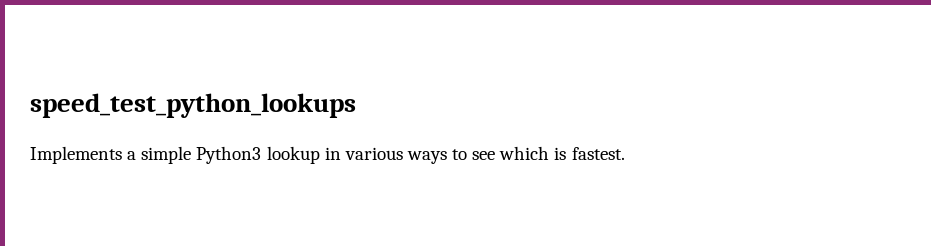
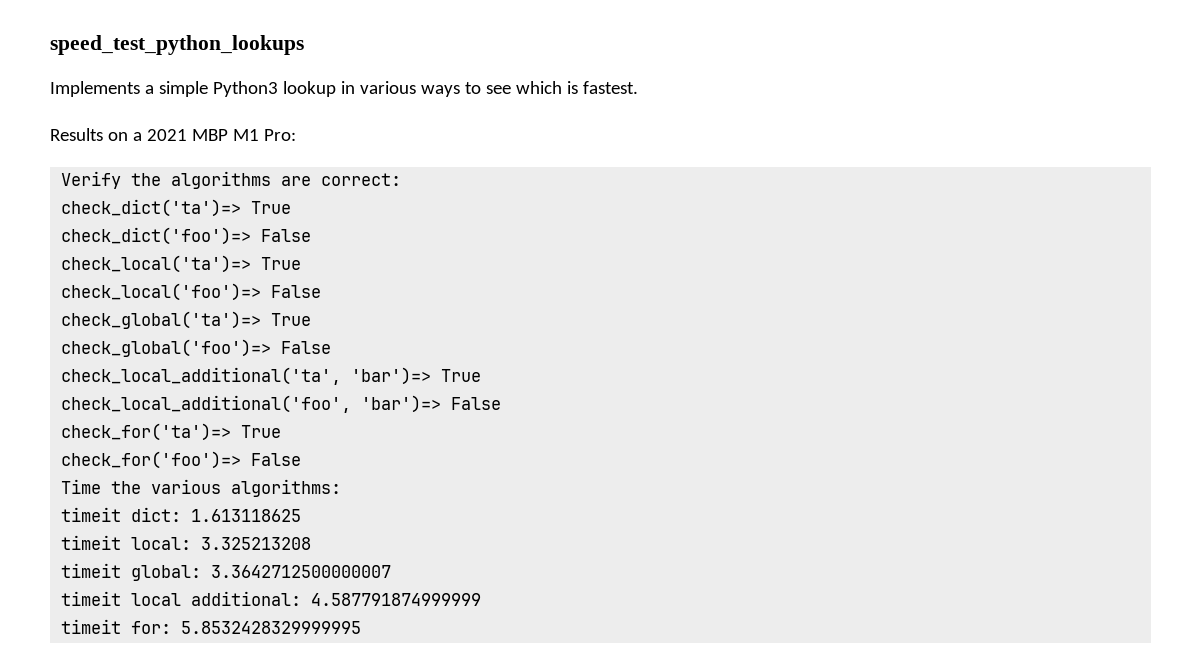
(625, 153) none -> [50,128,296,141] [61,171,402,189] [61,199,292,217] [61,227,312,245] [61,255,302,273] [61,283,322,301] [61,311,312,329] [61,339,332,357] [61,367,482,385] [61,395,502,413] [61,423,282,441] [61,451,302,469] [61,479,342,497] [61,507,302,522] [61,535,312,550] [61,563,392,581] [61,591,482,606] [61,619,362,634] // Results on a 2021 MBP M1 Pro: // Verify the algorithms are correct: // check_dict('ta')=> True // check_dict('foo')=> False // check_local('ta')=> True // check_local('foo')=> False // check_global('ta')=> True // check_global('foo')=> False // check_local_additional('ta', 'bar')=> True // check_local_additional('foo', 'bar')=> False // check_for('ta')=> True // check_for('foo')=> False // Time the various algorithms: // timeit dict: 1.613118625 // timeit local: 3.325213208 // timeit global: 3.3642712500000007 // timeit local additional: 4.587791874999999 // timeit for: 5.8532428329999995

